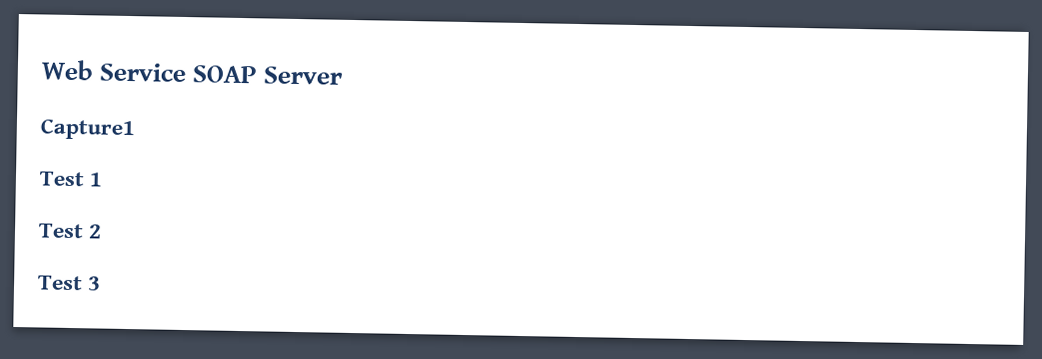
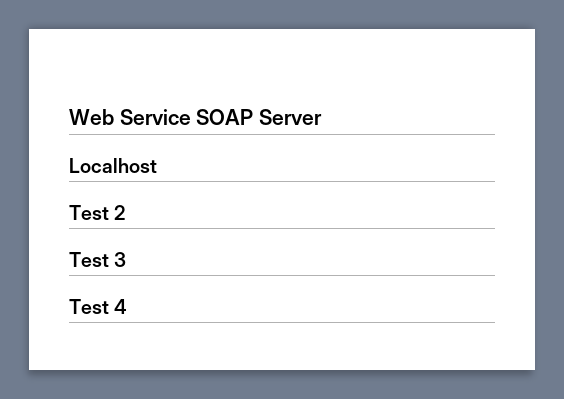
[40,118,135,141] [39,171,104,187] Capture1 // Test 1 -> [69,158,157,173] Localhost
(102, 283) none -> [69,299,128,314] // Test 4

